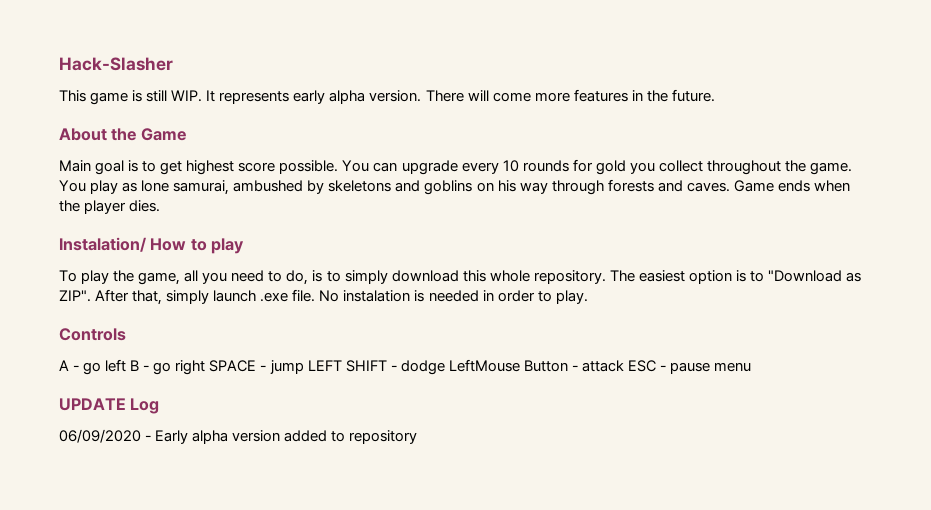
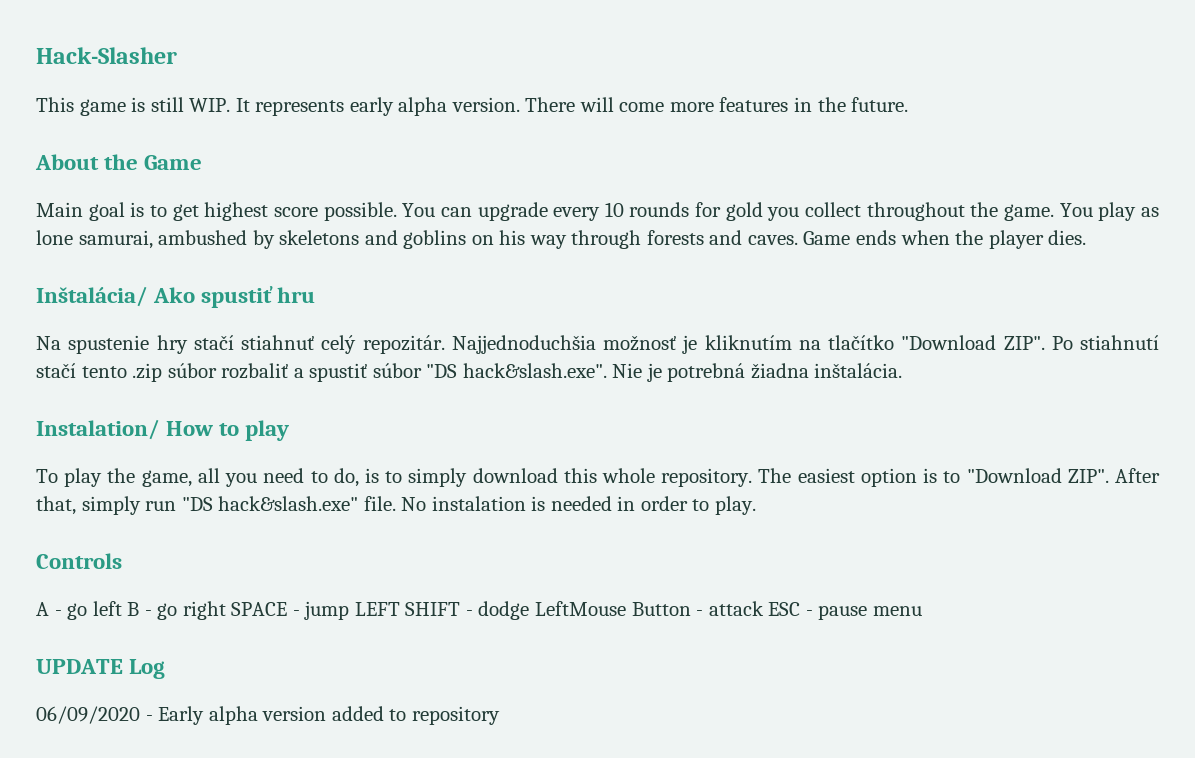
(161, 206) none -> [36,286,316,308] [36,335,1159,354] [36,363,903,382] // Inštalácia/ Ako spustiť hru // Na spustenie hry stačí stiahnuť celý repozitár. Najjednoduchšia možnosť je kliknutím na tlačítko "Download ZIP". Po stiahnutí stačí tento .zip súbor rozbaliť a spustiť súbor "DS hack&slash.exe". Nie je potrebná žiadna inštalácia.
[846,272,862,282] as -> (1062, 475) none
[213,290,289,302] launch .exe -> [145,496,359,511] run "DS hack&slash.exe"

